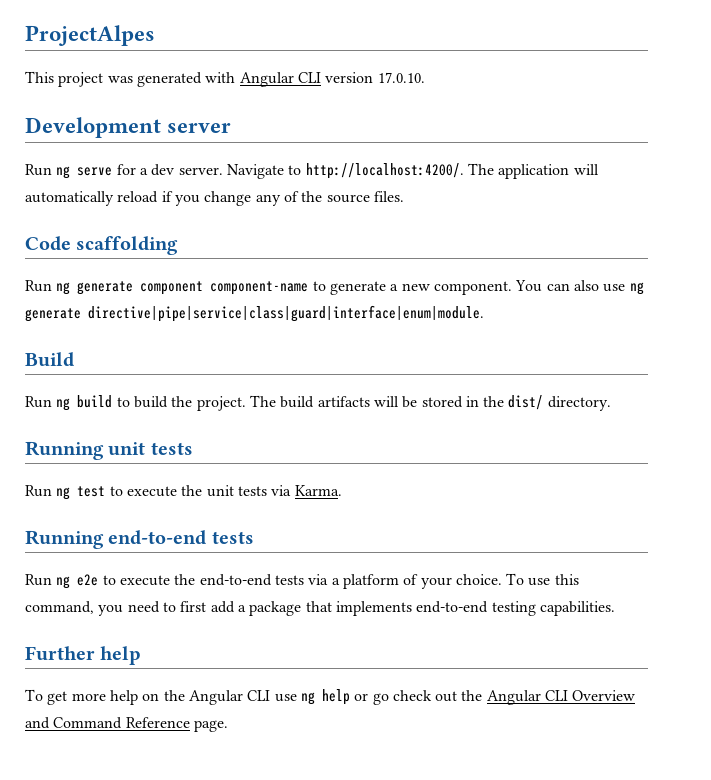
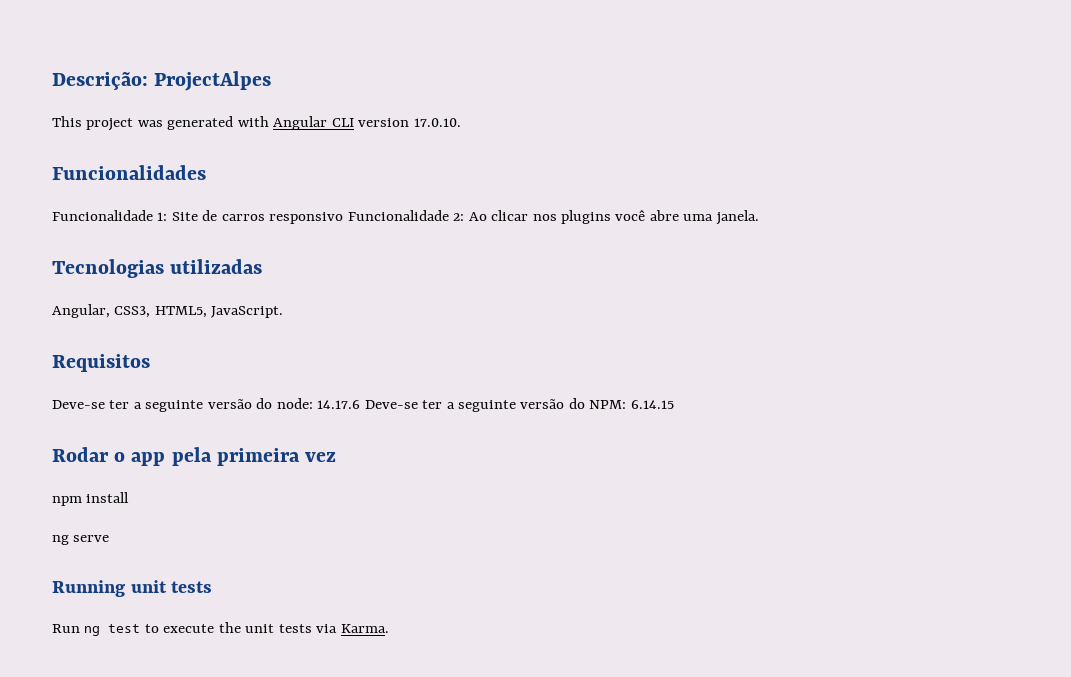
(25, 35) none -> [52,72,148,90] Descrição:
[25,117,232,138] [25,163,599,179] [25,191,404,206] [25,236,179,255] [25,280,644,295] [25,305,484,322] [25,352,74,367] [25,395,611,411] Development server // Run ng serve for a dev server. Navigate to http://localhost:4200/. The application will automatically reload if you change any of the source files. // Code scaffolding // Run ng generate component component-name to generate a new component. You can also use ng generate directive|pipe|service|class|guard|interface|enum|module. // Build // Run ng build to build the project. The build artifacts will be stored in the dist/ directory. -> [52,165,206,180] [52,210,759,225] [52,259,263,278] [52,304,284,318] [52,354,150,372] [52,398,674,412] [52,447,337,466] [52,492,130,506] [52,535,110,545] Funcionalidades // Funcionalidade 1: Site de carros responsivo Funcionalidade 2: Ao clicar nos plugins você abre uma janela. // Tecnologias utilizadas // Angular, CSS3, HTML5, JavaScript. // Requisitos // Deve-se ter a seguinte versão do node: 14.17.6 Deve-se ter a seguinte versão do NPM: 6.14.15 // Rodar o app pela primeira vez // npm install // ng serve
[25,530,254,549] [25,573,579,589] [25,601,615,616] [25,646,142,665] [25,689,636,705] [25,717,228,732] // Running end-to-end tests // Run ng e2e to execute the end-to-end tests via a platform of your choice. To use this command, you need to first add a package that implements end-to-end testing capabilities. // Further help // To get more help on the Angular CLI use ng help or go check out the Angular CLI Overview and Command Reference page. -> (389, 628) none

